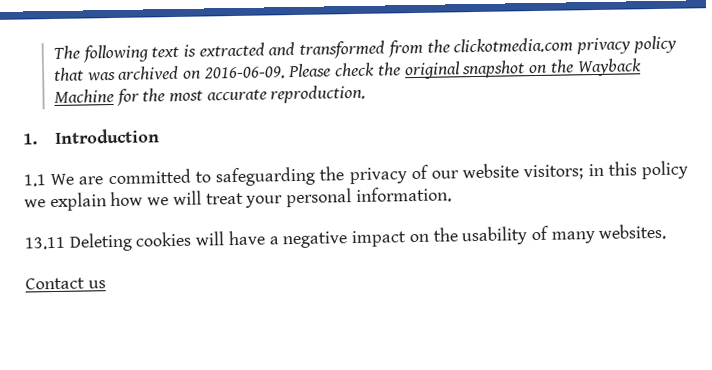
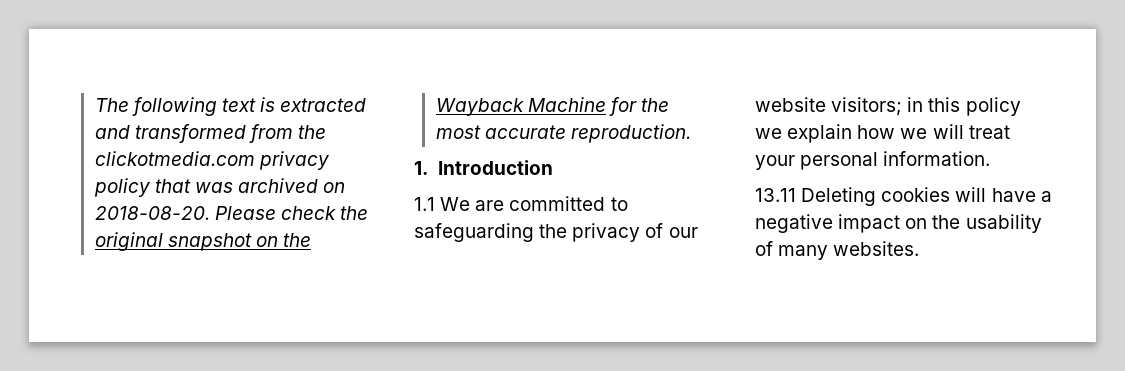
[203,66,286,80] 2016-06-09. -> [94,206,210,220] 2018-08-20.
[25,277,106,290] // Contact us -> (920, 248) none

